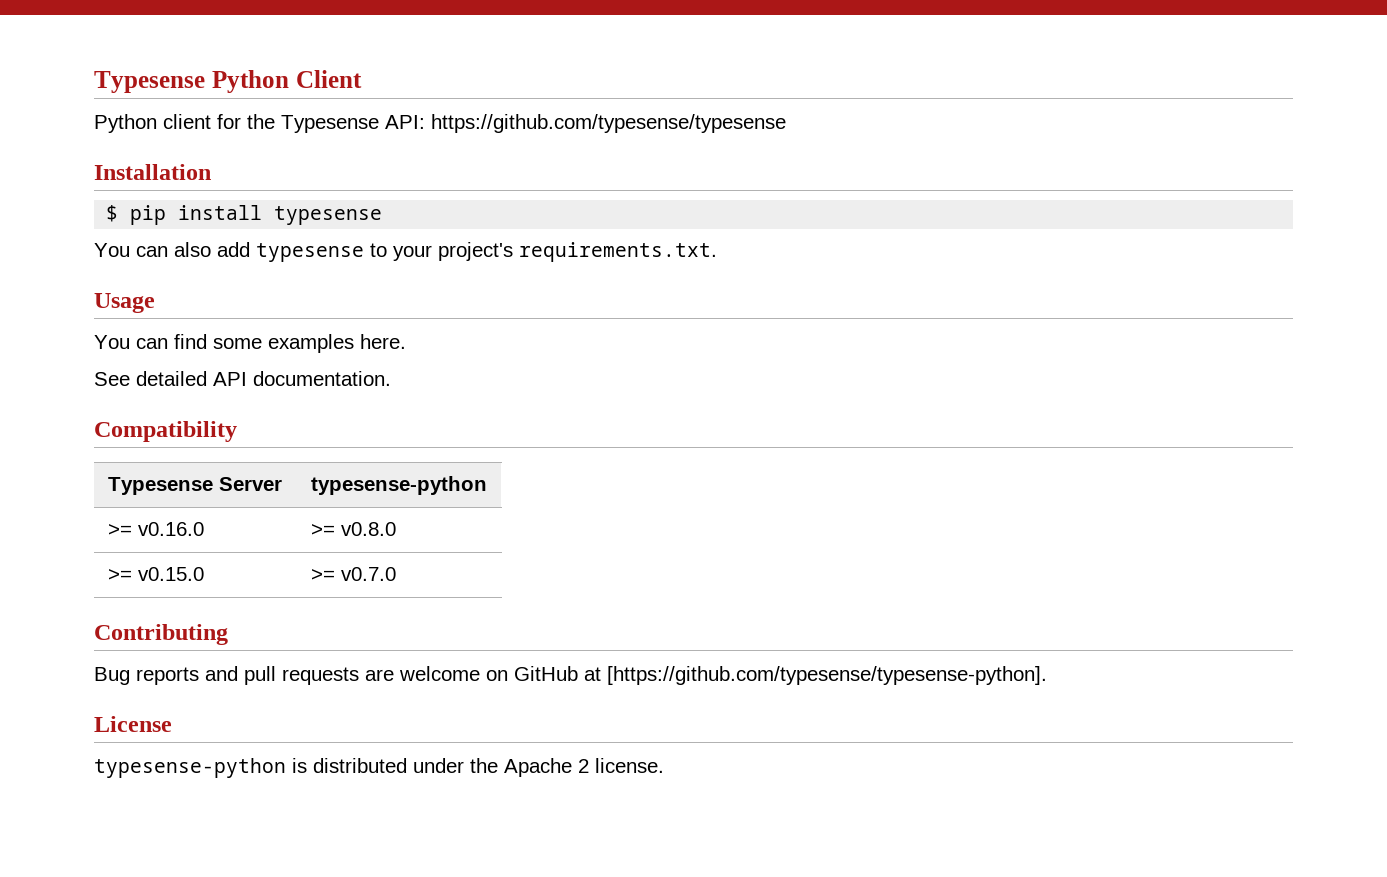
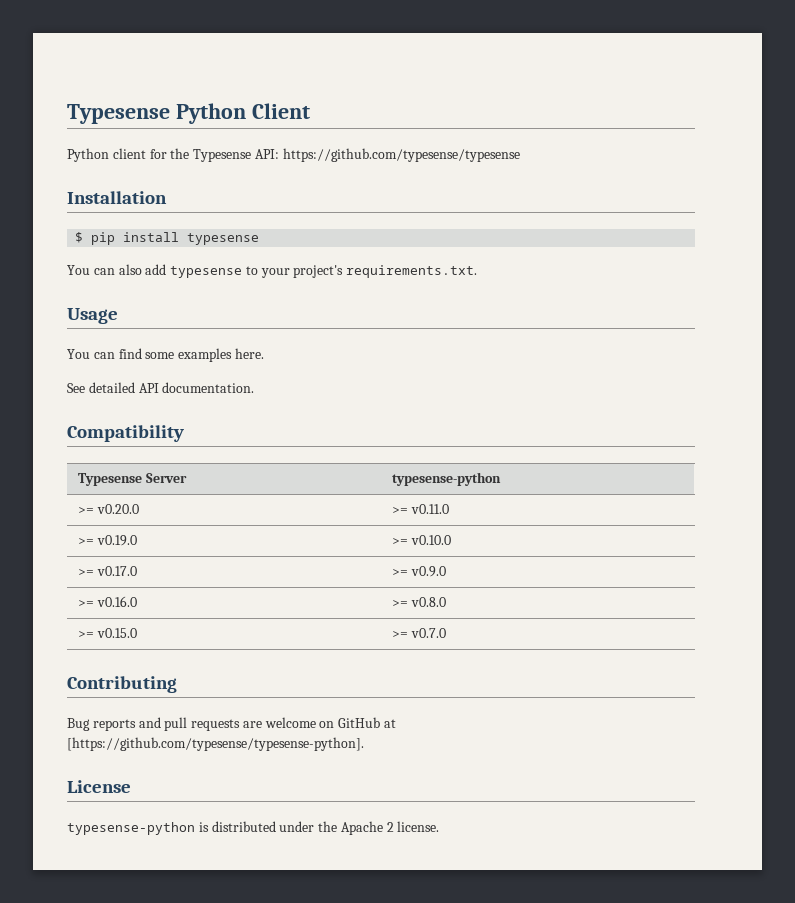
(487, 485) none -> [78,504,139,514] [392,504,449,514] [78,535,137,546] [392,535,451,545] [78,566,137,576] [392,566,446,577] // >= v0.20.0 | >= v0.11.0 // >= v0.19.0 | >= v0.10.0 // >= v0.17.0 | >= v0.9.0

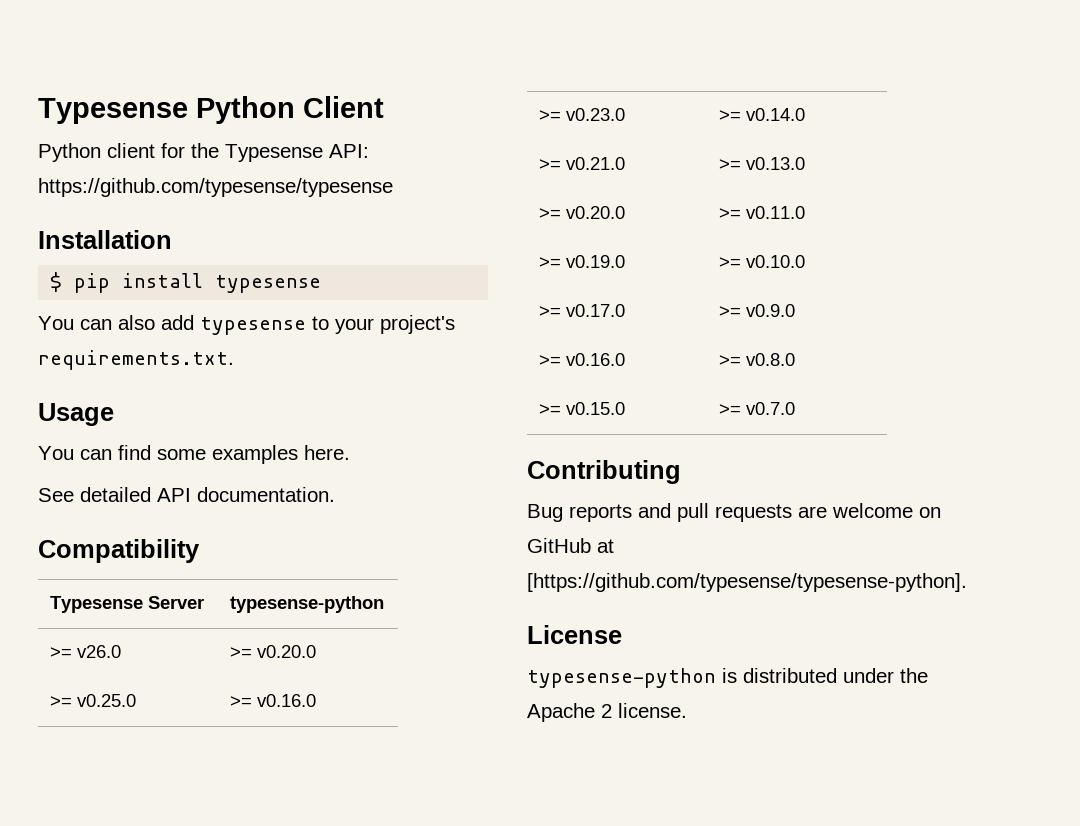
(502, 479) none -> [50,645,122,658] [230,645,317,658] [50,694,137,707] [230,694,317,707] [539,108,626,121] [719,108,806,121] [539,157,626,170] [719,157,806,170] // >= v26.0 | >= v0.20.0 // >= v0.25.0 | >= v0.16.0 // >= v0.23.0 | >= v0.14.0 // >= v0.21.0 | >= v0.13.0

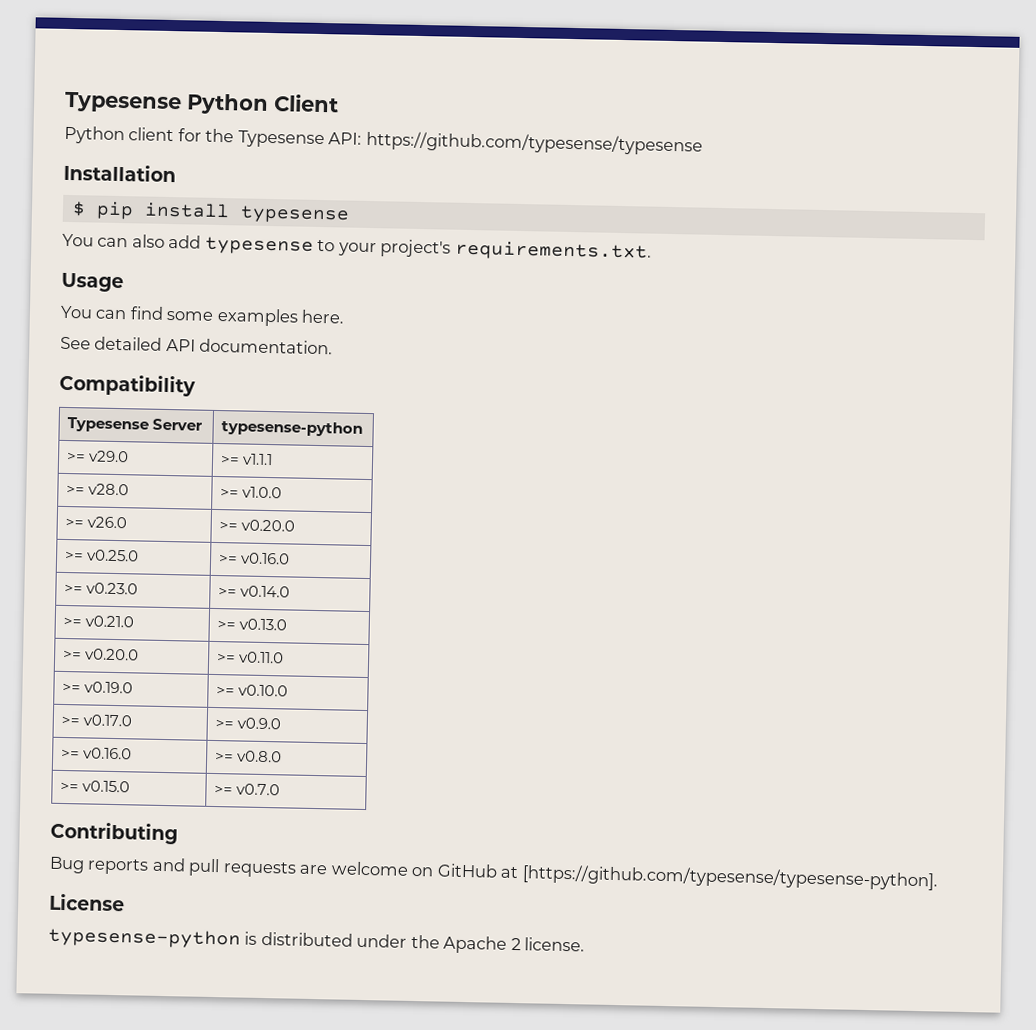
(385, 604) none -> [66,450,130,463] [220,453,274,466] [66,483,130,496] [220,486,283,499] // >= v29.0 | >= v1.1.1 // >= v28.0 | >= v1.0.0

